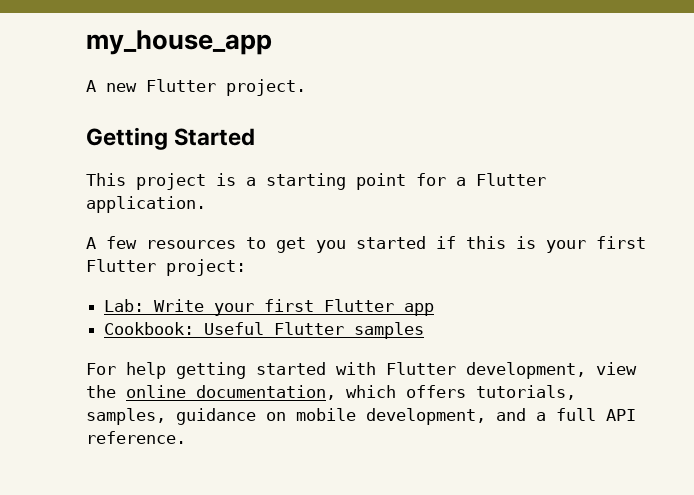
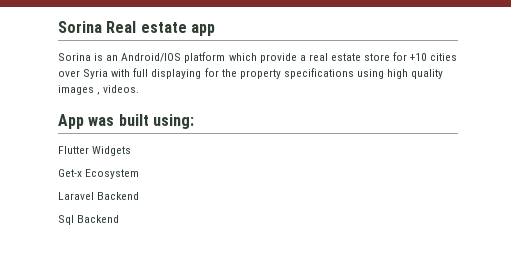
[86,30,272,55] [86,79,306,96] [86,127,256,150] [86,173,546,190] [86,196,206,213] [86,236,646,253] [86,259,246,276] [104,299,435,316] [104,322,425,339] [86,362,637,379] [86,385,576,400] [86,408,636,425] [86,431,186,444] my_house_app // A new Flutter project. // Getting Started // This project is a starting point for a Flutter application. // A few resources to get you started if this is your first Flutter project: // Lab: Write your first Flutter app // Cookbook: Useful Flutter samples // For help getting started with Flutter development, view the online documentation, which offers tutorials, samples, guidance on mobile development, and a full API reference. -> [58,21,215,36] [58,52,458,63] [58,68,444,79] [58,85,140,95] [58,114,194,129] [58,146,132,156] [58,169,140,179] [58,192,140,200] [58,215,120,225] Sorina Real estate app // Sorina is an Android/IOS platform which provide a real estate store for +10 cities over Syria with full displaying for the property specifications using high quality images , videos. // App was built using: // Flutter Widgets // Get-x Ecosystem // Laravel Backend // Sql Backend

